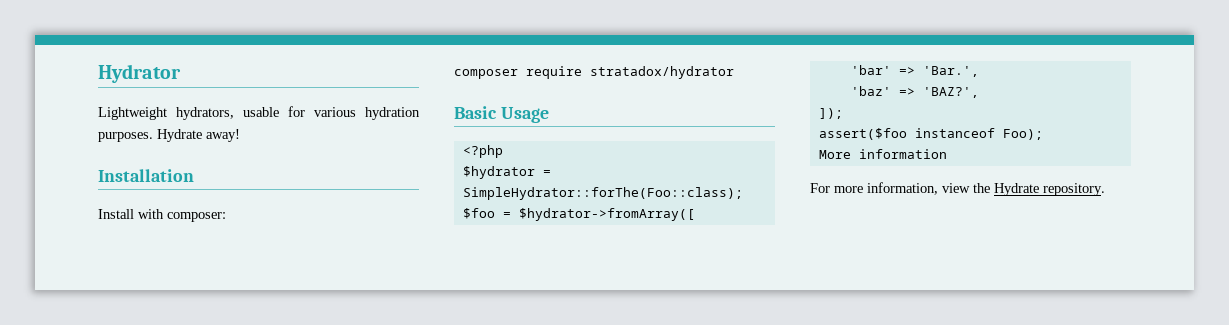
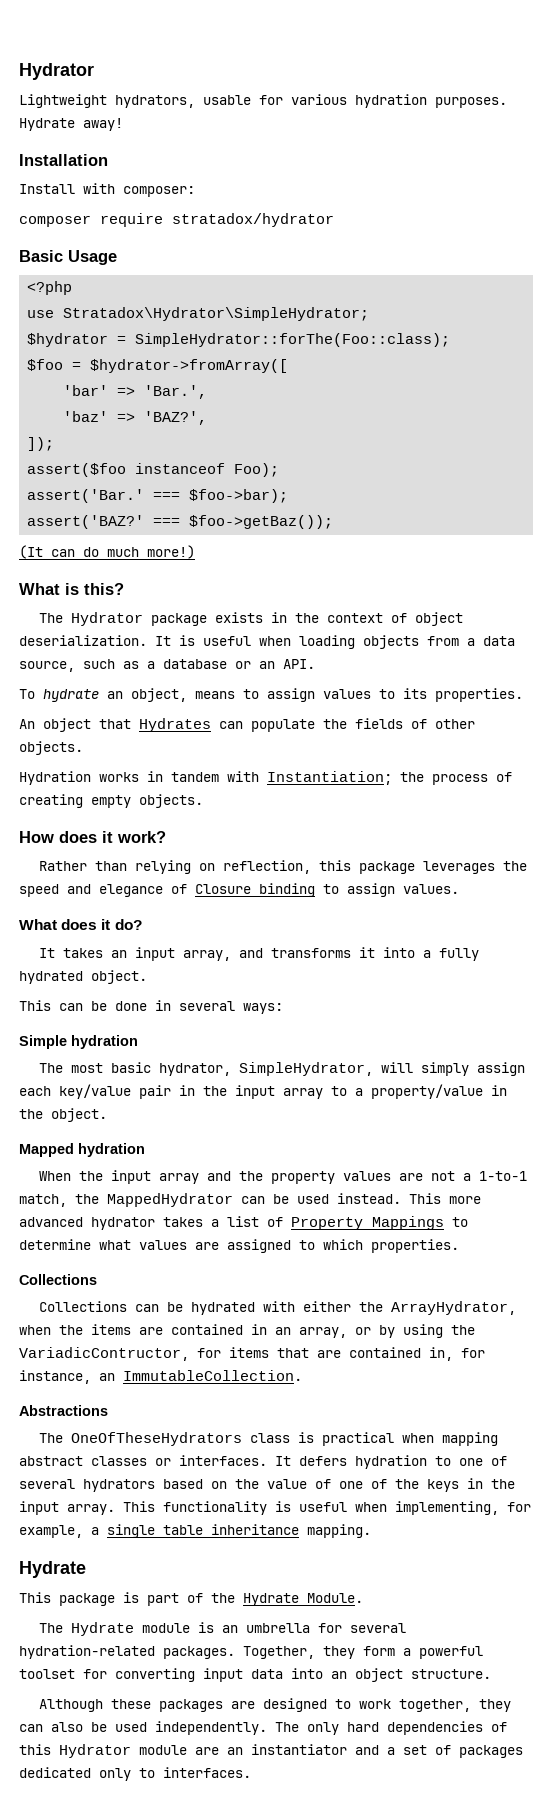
(503, 151) none -> [27,307,370,321] // use Stratadox\Hydrator\SimpleHydrator;
[818,149,947,159] [810,182,1105,196] More information // For more information, view the Hydrate repository. -> [27,489,289,503] [27,515,334,529] [19,545,195,559] [19,583,124,595] [39,612,464,626] [19,635,515,649] [19,659,315,672] [19,688,523,702] [19,718,475,732] [19,741,83,755] [19,771,512,785] [19,794,203,808] [19,831,166,843] [39,860,528,874] [19,883,459,897] [19,919,142,930] [39,947,480,961] [19,970,147,984] [19,1000,283,1014] [19,1035,138,1049] [39,1062,526,1076] [19,1084,507,1099] [19,1108,107,1122] [19,1143,145,1157] [39,1170,528,1184] [19,1193,481,1207] [19,1216,468,1230] [19,1239,459,1253] [19,1274,97,1285] [39,1301,517,1315] [19,1324,475,1338] [19,1347,485,1361] [19,1370,302,1384] [19,1405,108,1416] [39,1432,499,1446] [19,1455,507,1469] [19,1478,515,1492] [19,1501,531,1515] [19,1524,371,1538] [19,1561,86,1578] [19,1592,363,1606] [39,1622,407,1636] [19,1645,483,1659] [19,1668,491,1682] [39,1698,512,1712] [19,1721,507,1735] [19,1744,523,1758] [19,1767,251,1781] assert('Bar.' === $foo->bar); // assert('BAZ?' === $foo->getBaz()); // (It can do much more!) // What is this? // The Hydrator package exists in the context of object deserialization. It is useful when loading objects from a data source, such as a database or an API. // To hydrate an object, means to assign values to its properties. // An object that Hydrates can populate the fields of other objects. // Hydration works in tandem with Instantiation; the process of creating empty objects. // How does it work? // Rather than relying on reflection, this package leverages the speed and elegance of Closure binding to assign values. // What does it do? // It takes an input array, and transforms it into a fully hydrated object. // This can be done in several ways: // Simple hydration // The most basic hydrator, SimpleHydrator, will simply assign each key/value pair in the input array to a property/value in the object. // Mapped hydration // When the input array and the property values are not a 1-to-1 match, the MappedHydrator can be used instead. This more advanced hydrator takes a list of Property Mappings to determine what values are assigned to which properties. // Collections // Collections can be hydrated with either the ArrayHydrator, when the items are contained in an array, or by using the VariadicContructor, for items that are contained in, for instance, an ImmutableCollection. // Abstractions // The OneOfTheseHydrators class is practical when mapping abstract classes or interfaces. It defers hydration to one of several hydrators based on the value of one of the keys in the input array. This functionality is useful when implementing, for example, a single table inheritance mapping. // Hydrate // This package is part of the Hydrate Module. // The Hydrate module is an umbrella for several hydration-related packages. Together, they form a powerful toolset for converting input data into an object structure. // Although these packages are designed to work together, they can also be used independently. The only hard dependencies of this Hydrator module are an instantiator and a set of packages dedicated only to interfaces.

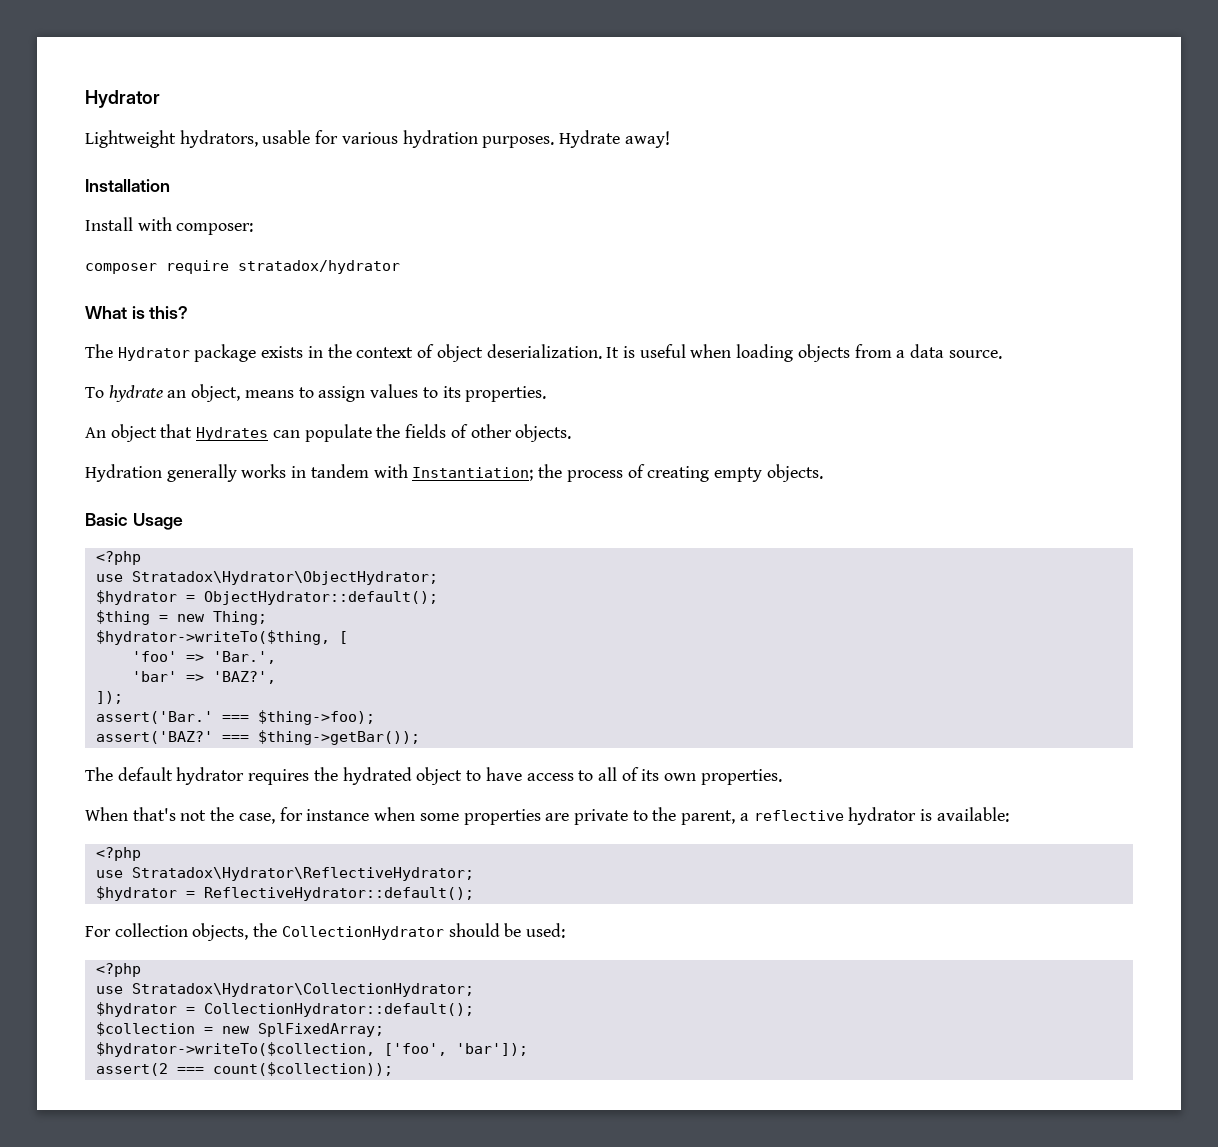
[19,250,117,265] [27,281,73,295] [27,307,370,321] [27,333,451,347] [27,359,289,373] [63,385,208,399] [63,411,208,425] [27,437,55,451] [27,463,280,477] [27,489,289,503] [27,515,334,529] [19,545,195,559] // Basic Usage // <?php // use Stratadox\Hydrator\SimpleHydrator; // $hydrator = SimpleHydrator::forThe(Foo::class); // $foo = $hydrator->fromArray([ // 'bar' => 'Bar.', // 'baz' => 'BAZ?', // ]); // assert($foo instanceof Foo); // assert('Bar.' === $foo->bar); // assert('BAZ?' === $foo->getBaz()); // (It can do much more!) -> (400, 267) none
[19,659,315,672] source, such as a database or an API. -> [948,350,1002,359] source.
(91, 778) none -> [166,464,237,482] generally
[19,831,166,843] [39,860,528,874] [19,883,459,897] [19,919,142,930] [39,947,480,961] [19,970,147,984] [19,1000,283,1014] [19,1035,138,1049] [39,1062,526,1076] [19,1084,507,1099] [19,1108,107,1122] [19,1143,145,1157] [39,1170,528,1184] [19,1193,481,1207] [19,1216,468,1230] [19,1239,459,1253] [19,1274,97,1285] [39,1301,517,1315] [19,1324,475,1338] [19,1347,485,1361] [19,1370,302,1384] [19,1405,108,1416] [39,1432,499,1446] [19,1455,507,1469] [19,1478,515,1492] [19,1501,531,1515] [19,1524,371,1538] [19,1561,86,1578] [19,1592,363,1606] [39,1622,407,1636] [19,1645,483,1659] [19,1668,491,1682] [39,1698,512,1712] [19,1721,507,1735] [19,1744,523,1758] [19,1767,251,1781] How does it work? // Rather than relying on reflection, this package leverages the speed and elegance of Closure binding to assign values. // What does it do? // It takes an input array, and transforms it into a fully hydrated object. // This can be done in several ways: // Simple hydration // The most basic hydrator, SimpleHydrator, will simply assign each key/value pair in the input array to a property/value in the object. // Mapped hydration // When the input array and the property values are not a 1-to-1 match, the MappedHydrator can be used instead. This more advanced hydrator takes a list of Property Mappings to determine what values are assigned to which properties. // Collections // Collections can be hydrated with either the ArrayHydrator, when the items are contained in an array, or by using the VariadicContructor, for items that are contained in, for instance, an ImmutableCollection. // Abstractions // The OneOfTheseHydrators class is practical when mapping abstract classes or interfaces. It defers hydration to one of several hydrators based on the value of one of the keys in the input array. This functionality is useful when implementing, for example, a single table inheritance mapping. // Hydrate // This package is part of the Hydrate Module. // The Hydrate module is an umbrella for several hydration-related packages. Together, they form a powerful toolset for converting input data into an object structure. // Although these packages are designed to work together, they can also be used independently. The only hard dependencies of this Hydrator module are an instantiator and a set of packages dedicated only to interfaces. -> [85,513,183,530] [95,551,141,565] [95,571,438,585] [95,590,438,605] [95,610,267,625] [95,630,348,645] [131,651,276,664] [131,671,276,684] [95,691,123,704] [95,710,375,725] [95,730,420,745] [85,767,782,785] [85,807,1009,825] [95,847,141,861] [95,867,474,881] [95,886,474,901] [85,923,566,941] [95,963,141,977] [95,983,474,997] [95,1002,474,1017] [95,1022,384,1037] [95,1042,528,1057] [95,1062,393,1076] Basic Usage // <?php // use Stratadox\Hydrator\ObjectHydrator; // $hydrator = ObjectHydrator::default(); // $thing = new Thing; // $hydrator->writeTo($thing, [ // 'foo' => 'Bar.', // 'bar' => 'BAZ?', // ]); // assert('Bar.' === $thing->foo); // assert('BAZ?' === $thing->getBar()); // The default hydrator requires the hydrated object to have access to all of its own properties. // When that's not the case, for instance when some properties are private to the parent, a reflective hydrator is available: // <?php // use Stratadox\Hydrator\ReflectiveHydrator; // $hydrator = ReflectiveHydrator::default(); // For collection objects, the CollectionHydrator should be used: // <?php // use Stratadox\Hydrator\CollectionHydrator; // $hydrator = CollectionHydrator::default(); // $collection = new SplFixedArray; // $hydrator->writeTo($collection, ['foo', 'bar']); // assert(2 === count($collection));

